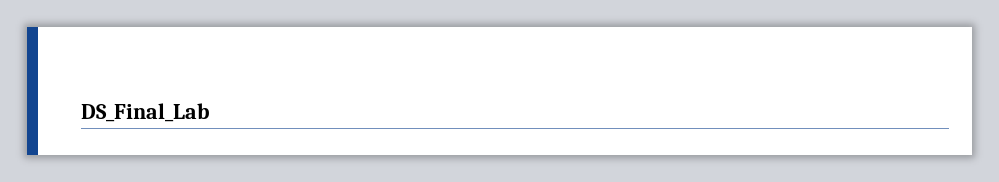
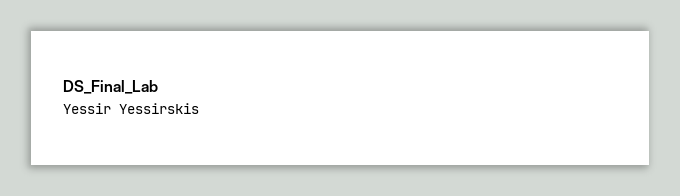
(210, 112) none -> [63,103,199,114] // Yessir Yessirskis

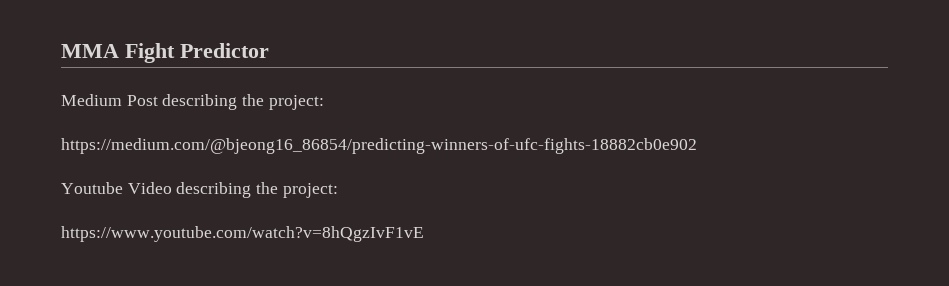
[63,80,158,94] [63,103,199,114] DS_Final_Lab // Yessir Yessirskis -> [61,43,269,63] [61,94,324,110] [61,138,697,154] [61,182,338,198] [61,226,424,242] MMA Fight Predictor // Medium Post describing the project: // https://medium.com/@bjeong16_86854/predicting-winners-of-ufc-fights-18882cb0e902 // Youtube Video describing the project: // https://www.youtube.com/watch?v=8hQgzIvF1vE

